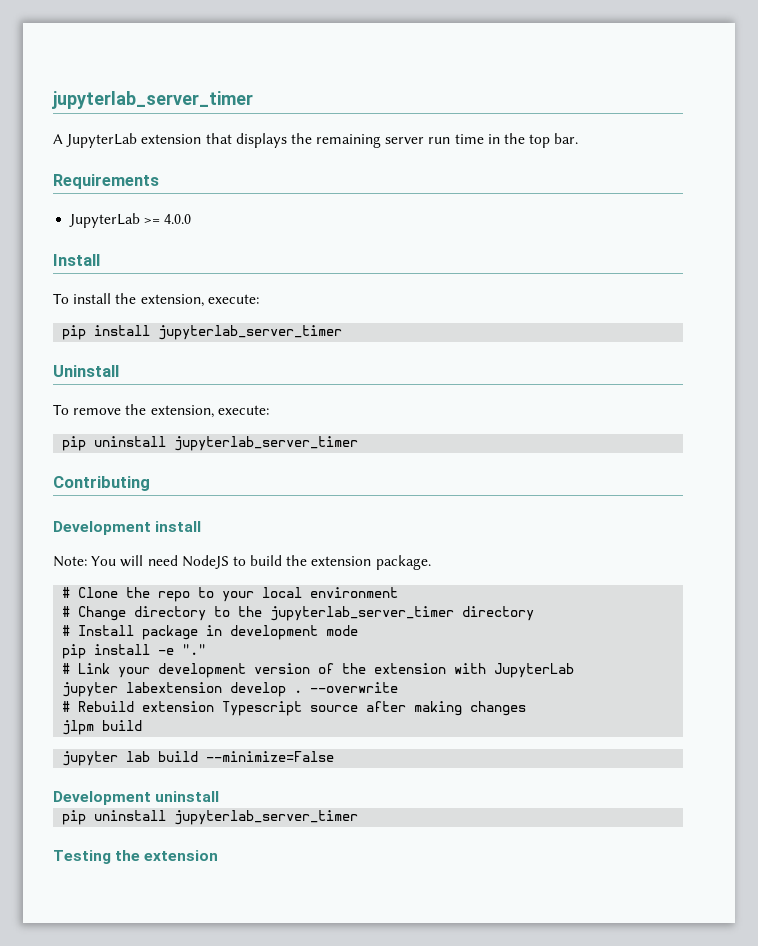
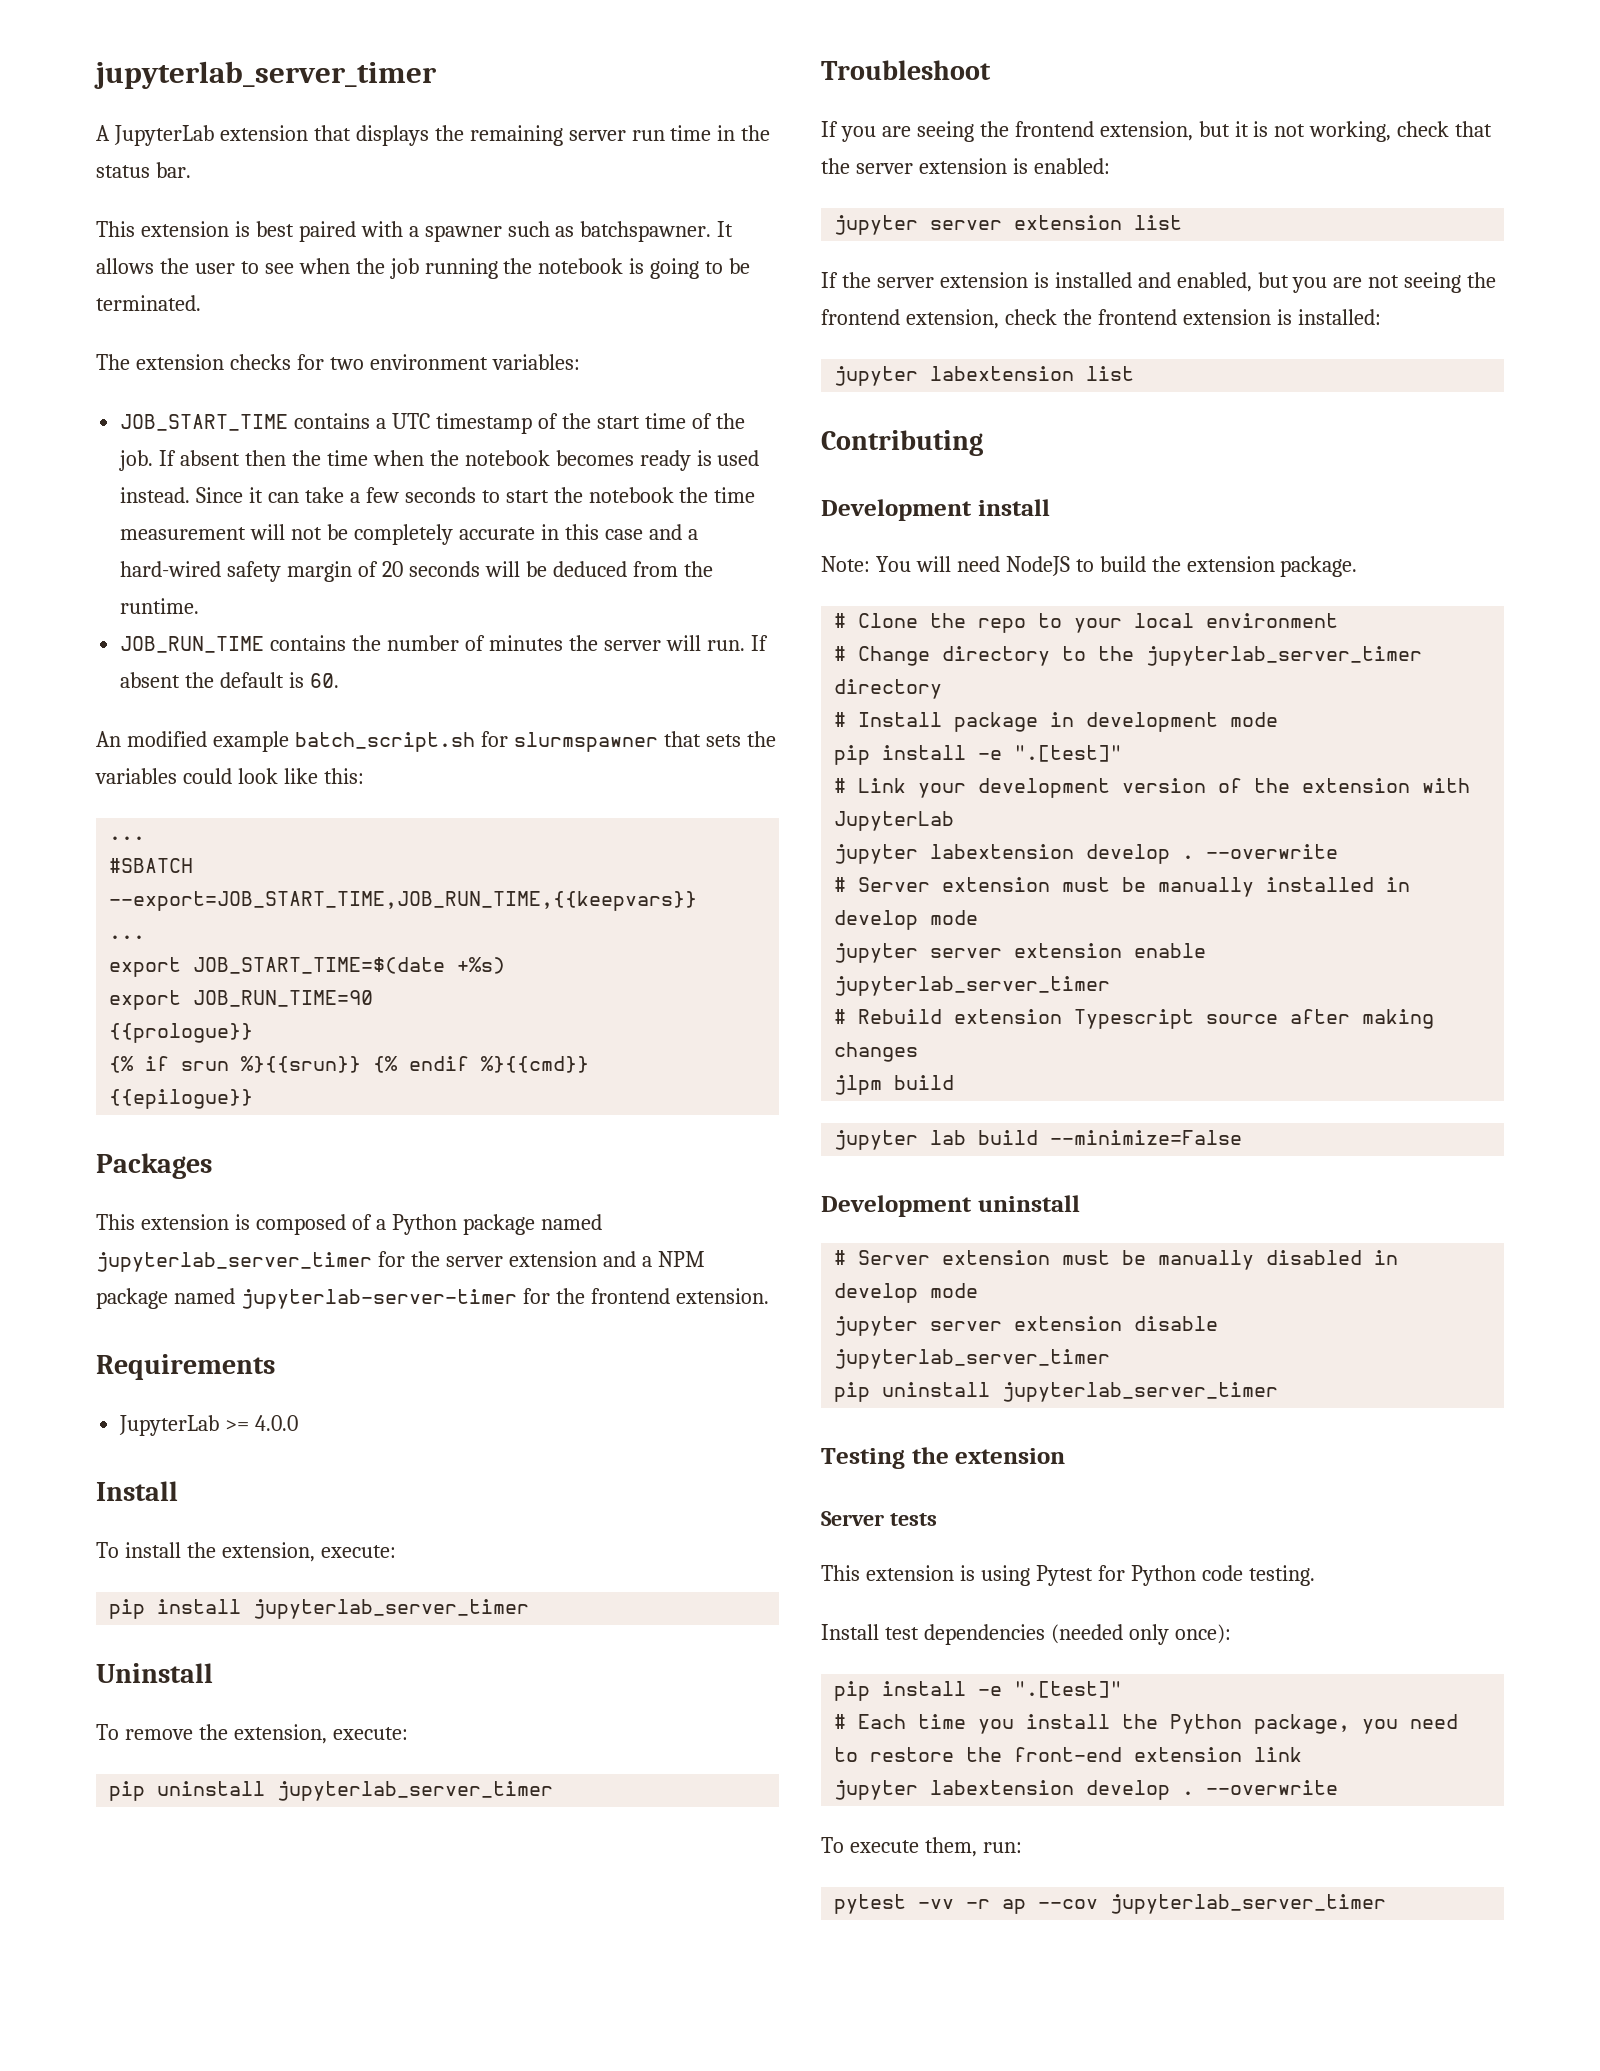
[529,134,551,148] top -> [96,165,150,178] status
(579, 138) none -> [96,221,734,242] [96,258,751,279] [96,295,201,311] [96,354,580,370] [120,413,745,434] [119,450,760,471] [120,487,756,503] [120,524,698,545] [120,561,713,582] [120,598,200,614] [120,635,768,653] [120,672,339,688] [96,731,776,752] [95,768,364,784] [109,836,146,840] [109,858,194,873] [109,891,698,911] [109,935,146,939] [109,957,506,977] [109,990,374,1010] [109,1023,254,1043] [109,1056,590,1073] [109,1089,254,1109] [96,1153,212,1179] [96,1214,602,1235] [96,1251,705,1272] [96,1288,769,1309] // This extension is best paired with a spawner such as batchspawner. It allows the user to see when the job running the notebook is going to be terminated. // The extension checks for two environment variables: // JOB_START_TIME contains a UTC timestamp of the start time of the job. If absent then the time when the notebook becomes ready is used instead. Since it can take a few seconds to start the notebook the time measurement will not be completely accurate in this case and a hard-wired safety margin of 20 seconds will be deduced from the runtime. // JOB_RUN_TIME contains the number of minutes the server will run. If absent the default is 60. // An modified example batch_script.sh for slurmspawner that sets the variables could look like this: // ... // #SBATCH --export=JOB_START_TIME,JOB_RUN_TIME,{{keepvars}} // ... // export JOB_START_TIME=$(date +%s) // export JOB_RUN_TIME=90 // {{prologue}} // {% if srun %}{{srun}} {% endif %}{{cmd}} // {{epilogue}} // Packages // This extension is composed of a Python package named jupyterlab_server_timer for the server extension and a NPM package named jupyterlab-server-timer for the frontend extension.
(359, 443) none -> [821,60,991,80] [821,121,1493,142] [821,158,1110,174] [834,215,1183,235] [821,272,1497,293] [821,309,1381,329] [834,366,1135,386] // Troubleshoot // If you are seeing the frontend extension, but it is not working, check that the server extension is enabled: // jupyter server extension list // If the server extension is installed and enabled, but you are not seeing the frontend extension, check the frontend extension is installed: // jupyter labextension list
[182,644,207,655] "." -> [1014,745,1123,762] ".[test]"
(399, 687) none -> [834,877,1411,897] [834,910,979,930] [834,943,1207,963] [834,976,1111,996] // # Server extension must be manually installed in develop mode // jupyter server extension enable jupyterlab_server_timer
(220, 796) none -> [834,1250,1399,1270] [834,1283,979,1303] [834,1316,1219,1336] [834,1349,1111,1369] // # Server extension must be manually disabled in develop mode // jupyter server extension disable jupyterlab_server_timer
(219, 855) none -> [821,1511,937,1526] [821,1565,1315,1586] [821,1624,1231,1645] [834,1681,1123,1701] [834,1714,1459,1734] [834,1747,1303,1762] [834,1780,1339,1800] [821,1837,1022,1857] [834,1894,1387,1914] // Server tests // This extension is using Pytest for Python code testing. // Install test dependencies (needed only once): // pip install -e ".[test]" // # Each time you install the Python package, you need to restore the front-end extension link // jupyter labextension develop . --overwrite // To execute them, run: // pytest -vv -r ap --cov jupyterlab_server_timer

